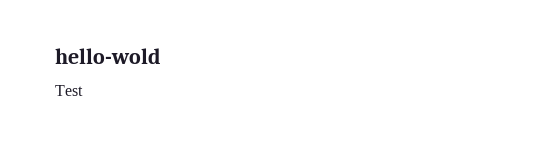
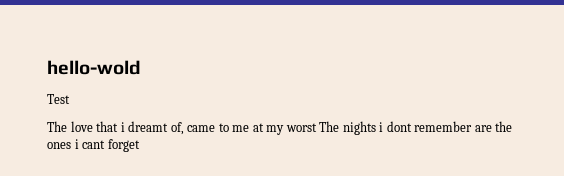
(83, 90) none -> [47,121,513,135] [47,139,140,152] // The love that i dreamt of, came to me at my worst The nights i dont remember are the ones i cant forget

